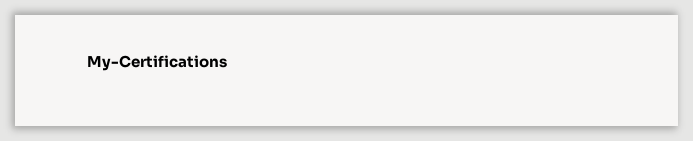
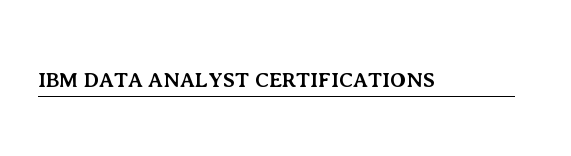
[87,55,227,71] My-Certifications -> [38,73,435,87] IBM DATA ANALYST CERTIFICATIONS

